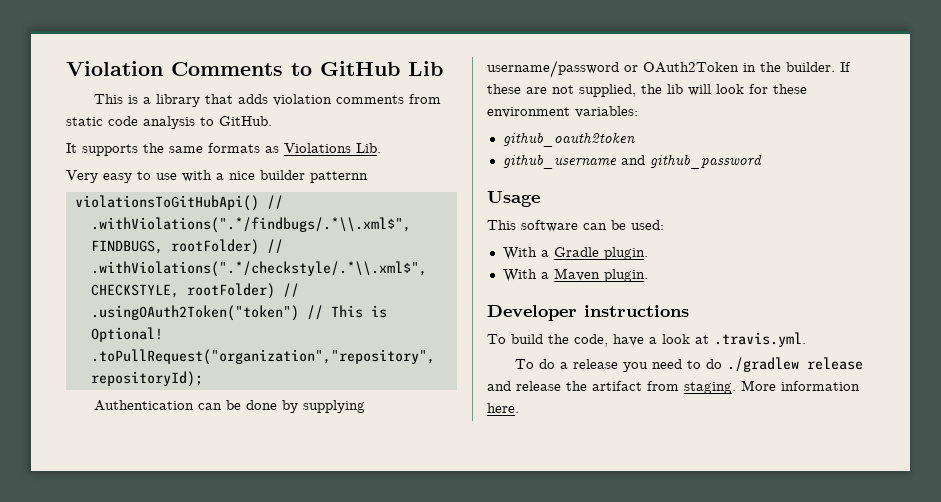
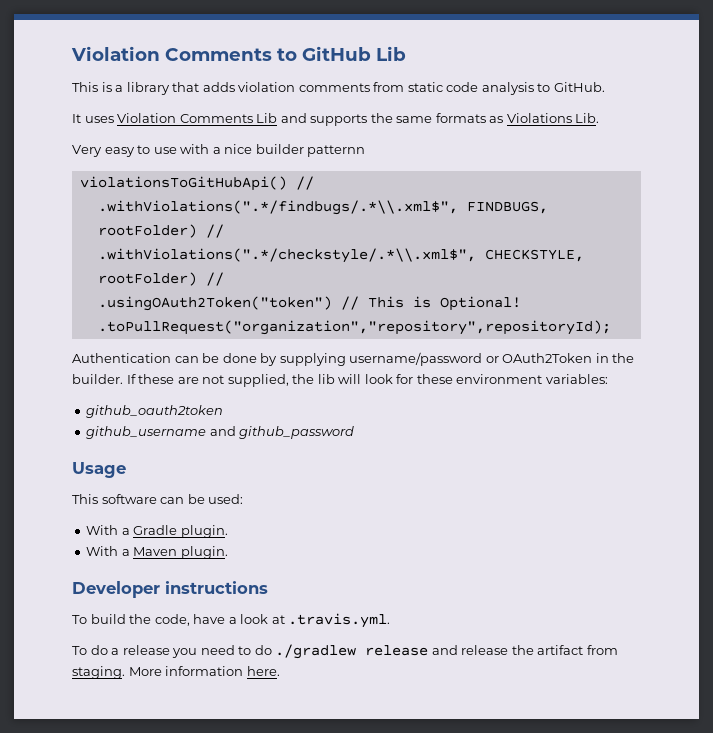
(77, 148) none -> [84,113,307,123] uses Violation Comments Lib and

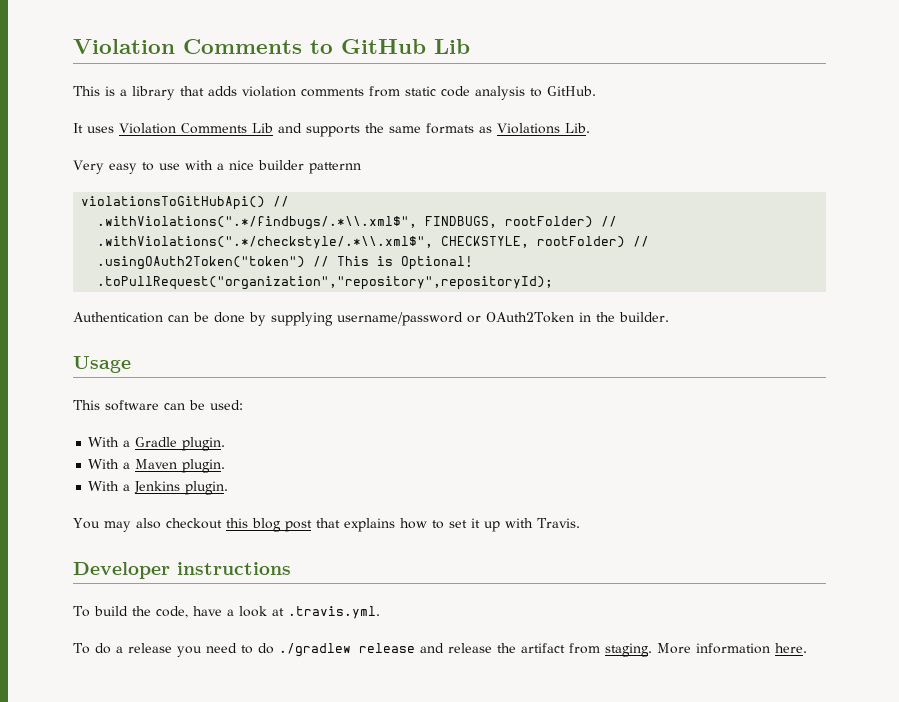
[126,374,608,387] [86,405,224,418] [86,426,355,439] If these are not supplied, the lib will look for these environment variables: // github_oauth2token // github_username and github_password -> (669, 317) none
(228, 552) none -> [88,481,229,495] [73,518,580,532] // With a Jenkins plugin. // You may also checkout this blog post that explains how to set it up with Travis.

